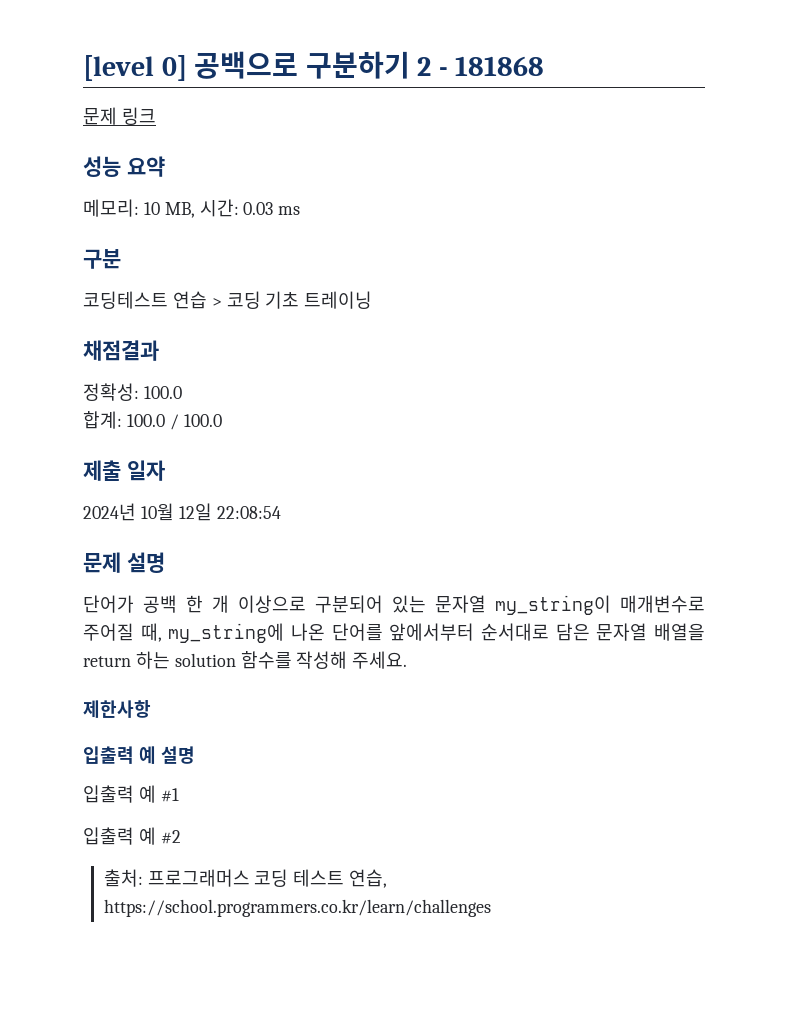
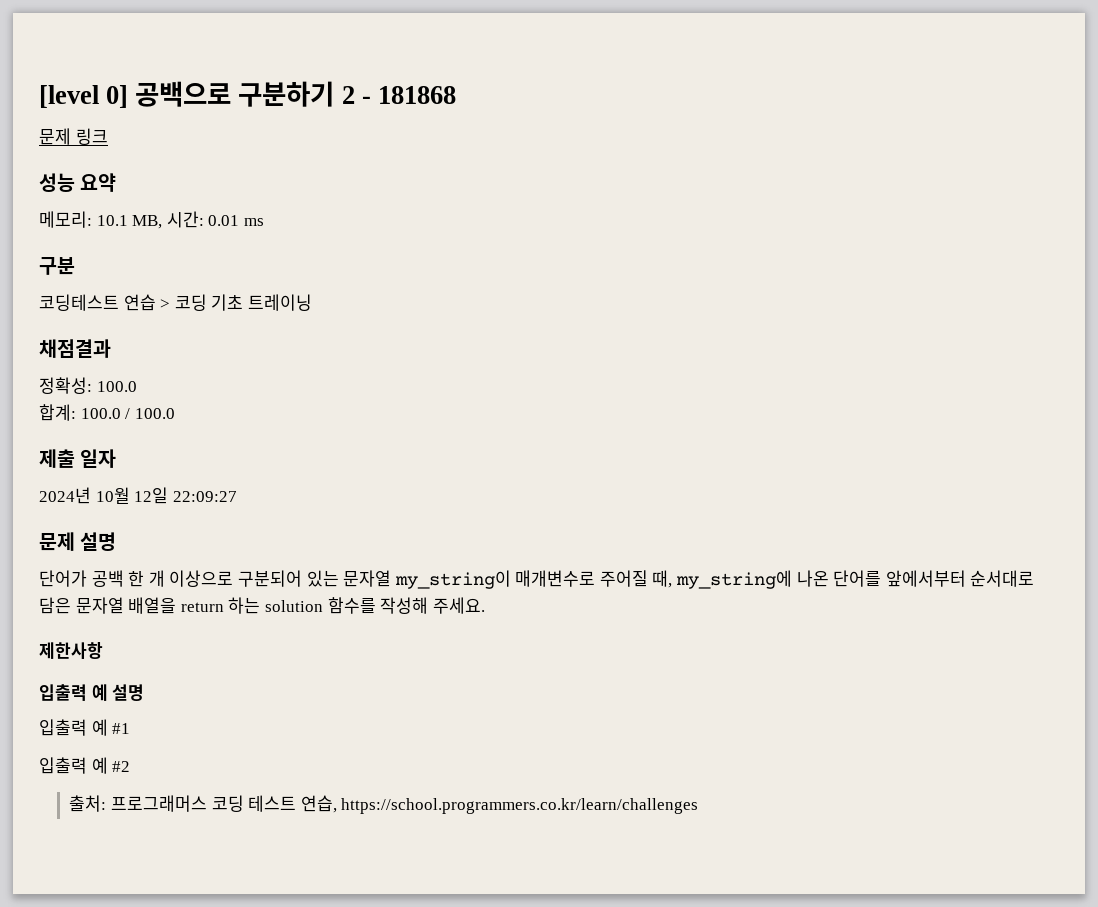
[143,202,160,215] 10 -> [96,215,128,226] 10.1
[243,202,274,215] 0.03 -> [208,215,240,226] 0.01
[216,506,281,519] 22:08:54 -> [172,491,237,502] 22:09:27

